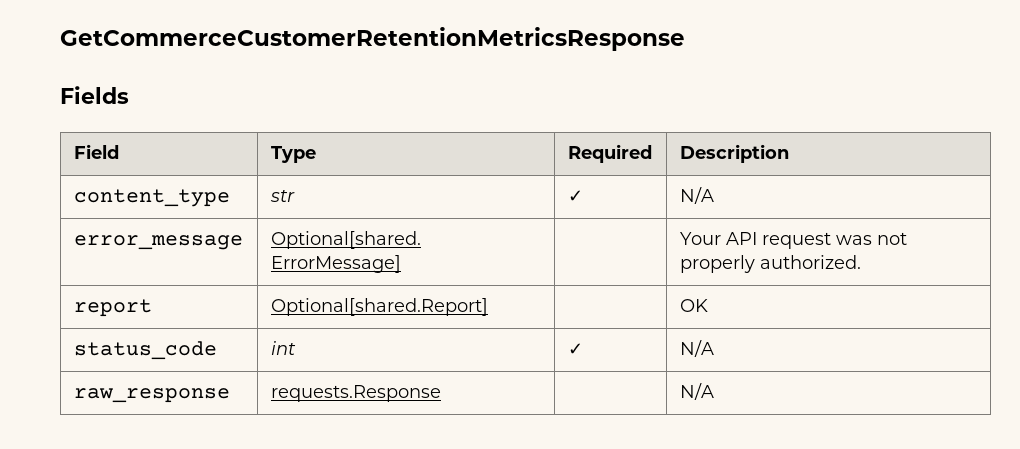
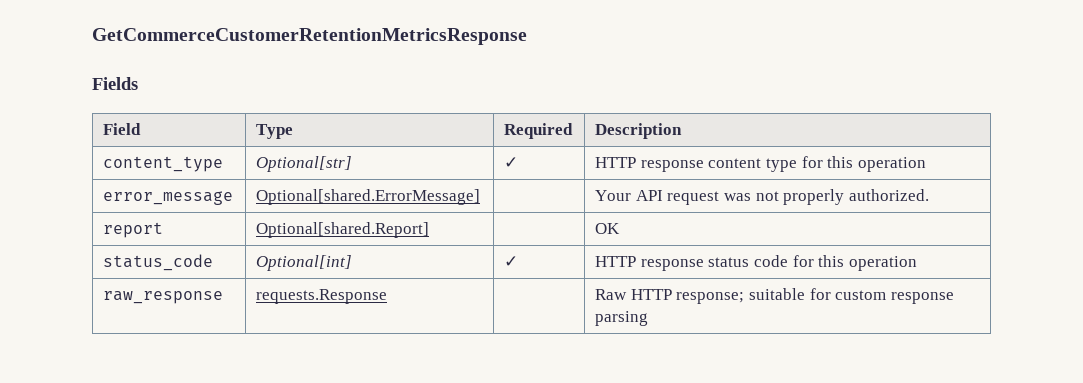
[269,190,295,202] [567,190,583,202] [679,187,714,204] str | ✓ | N/A -> [256,156,353,172] [504,157,519,168] [595,156,926,172] Optional[str] | ✓ | HTTP response content type for this operation
[270,341,296,355] [567,343,583,355] [679,340,714,357] [73,388,230,403] [270,385,441,402] [679,383,714,400] int | ✓ | N/A // raw_response | requests.Response | | N/A -> [256,255,353,271] [504,256,519,267] [595,255,917,271] [103,291,224,304] [256,289,388,304] [595,288,954,304] [595,311,649,326] Optional[int] | ✓ | HTTP response status code for this operation // raw_response | requests.Response | | Raw HTTP response; suitable for custom response parsing

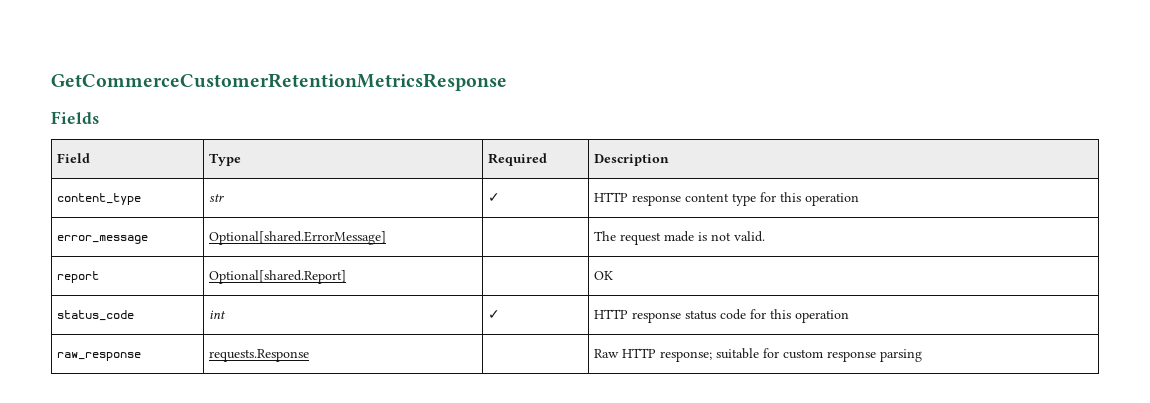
[256,156,353,172] Optional[str] -> [209,194,225,202] str
[595,189,929,205] Your API request was not properly authorized. -> [594,231,766,245] The request made is not valid.
[256,255,353,271] Optional[int] -> [209,310,227,319] int

